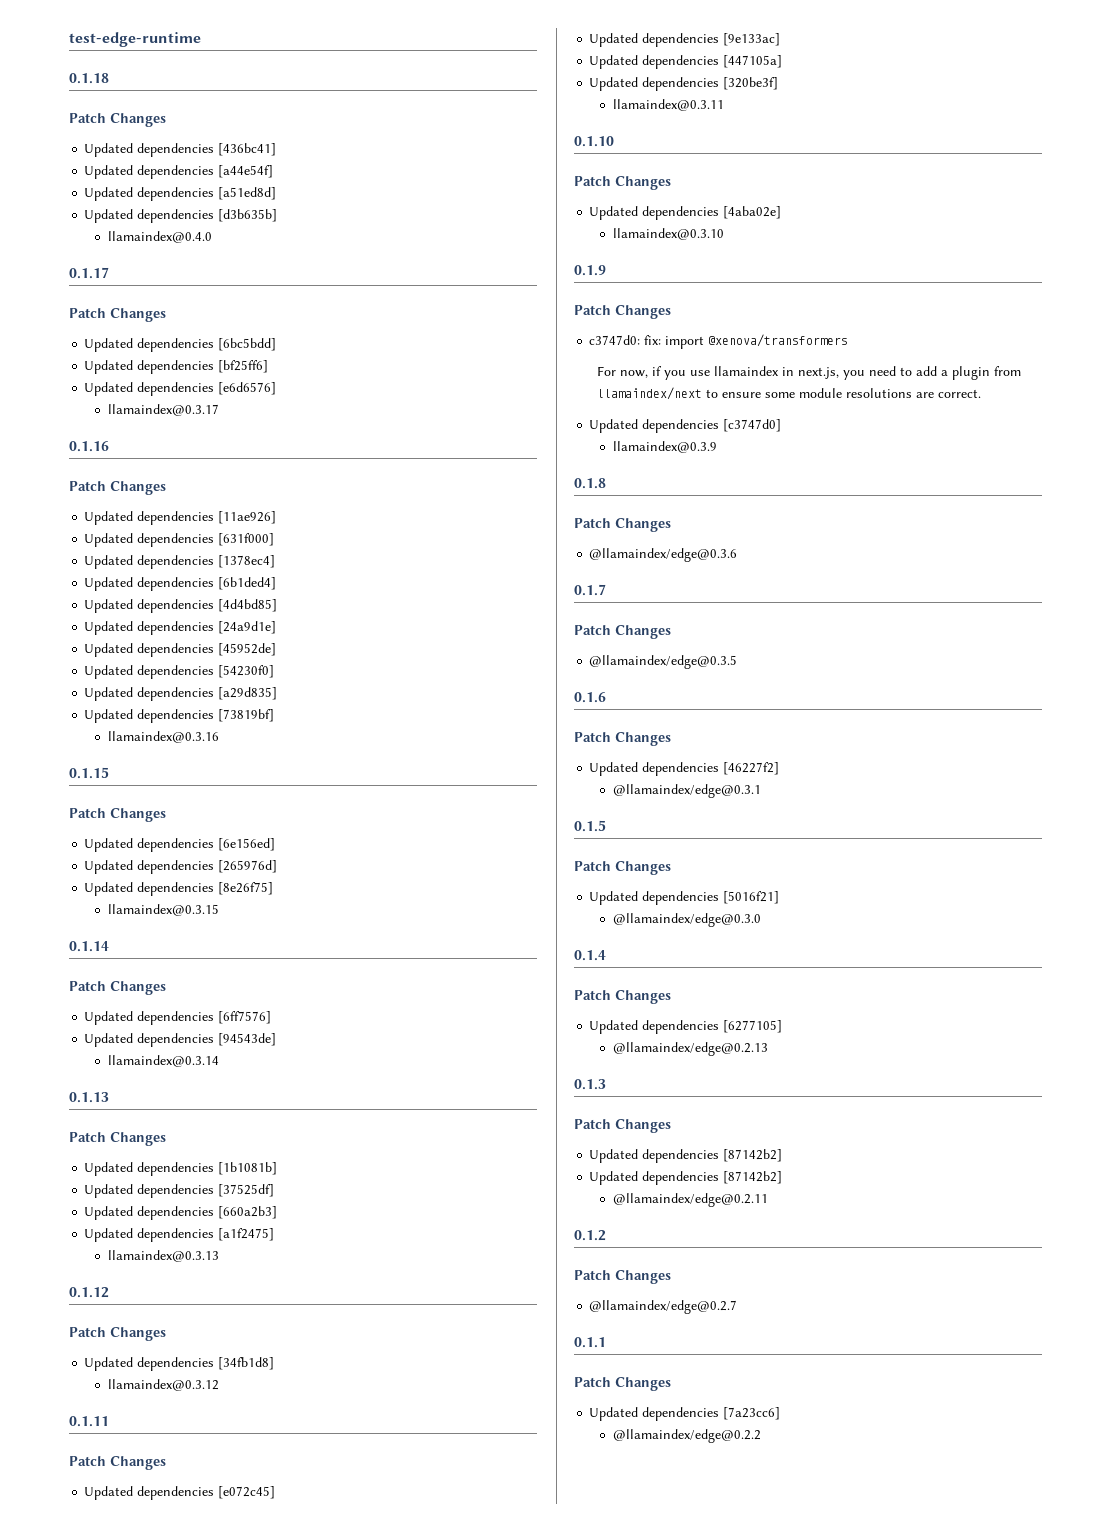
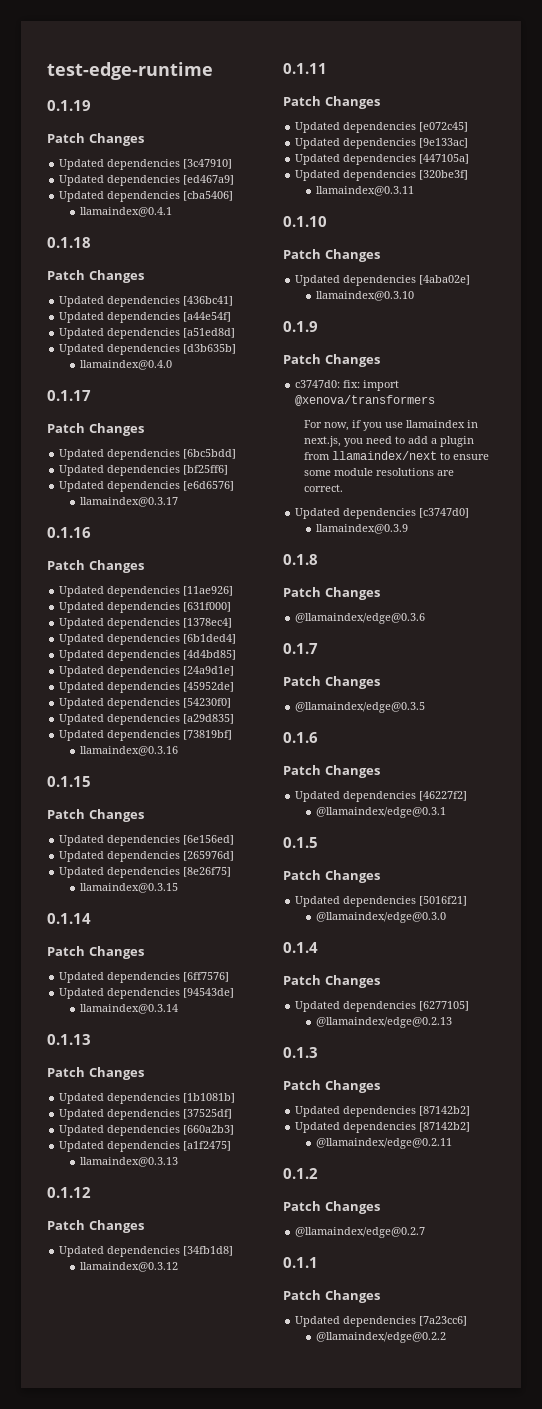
(201, 39) none -> [47,100,91,111] [47,133,144,146] [59,159,233,170] [59,175,235,186] [59,191,234,202] [80,207,173,217] // 0.1.19 // Patch Changes // Updated dependencies [3c47910] // Updated dependencies [ed467a9] // Updated dependencies [cba5406] // llamaindex@0.4.1

